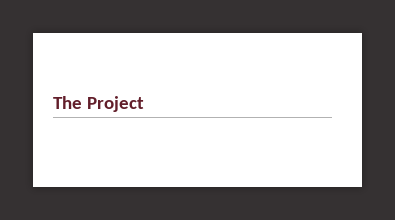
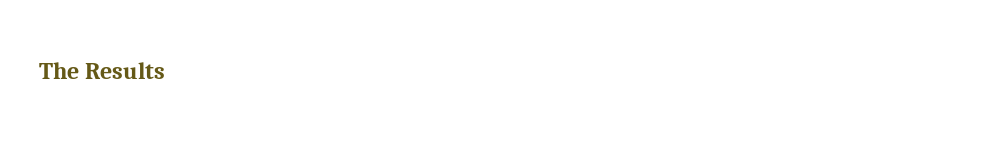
[87,96,145,112] Project -> [85,62,166,79] Results

